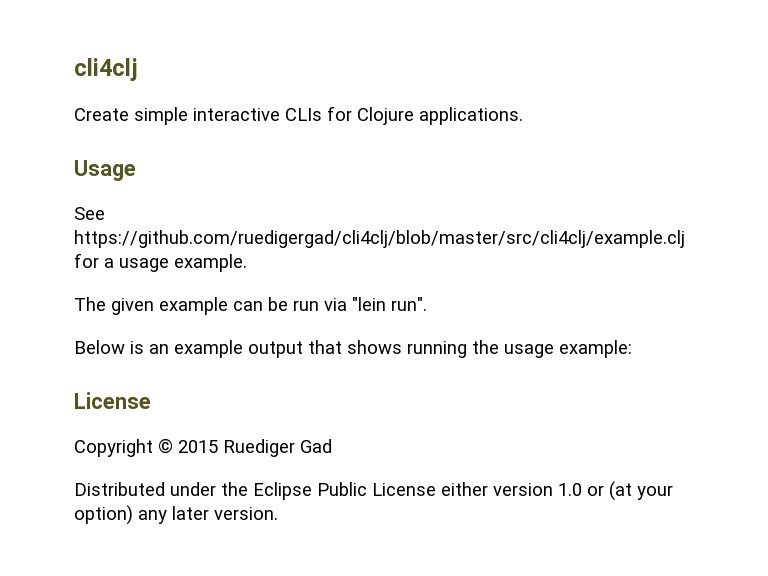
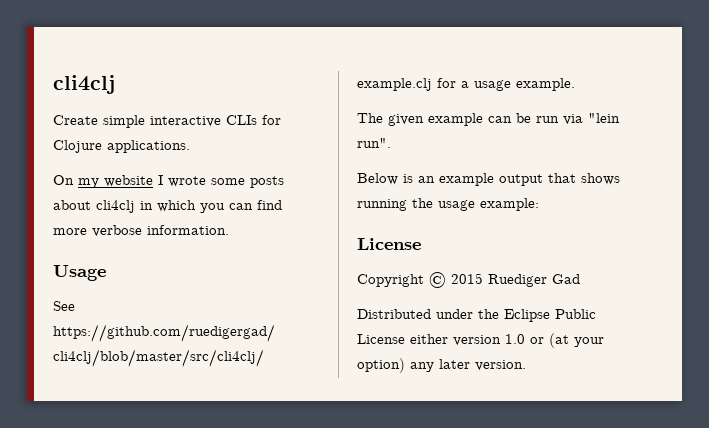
(523, 116) none -> [53,175,284,188] [53,200,282,213] [53,225,229,237] // On my website I wrote some posts about cli4clj in which you can find more verbose information.

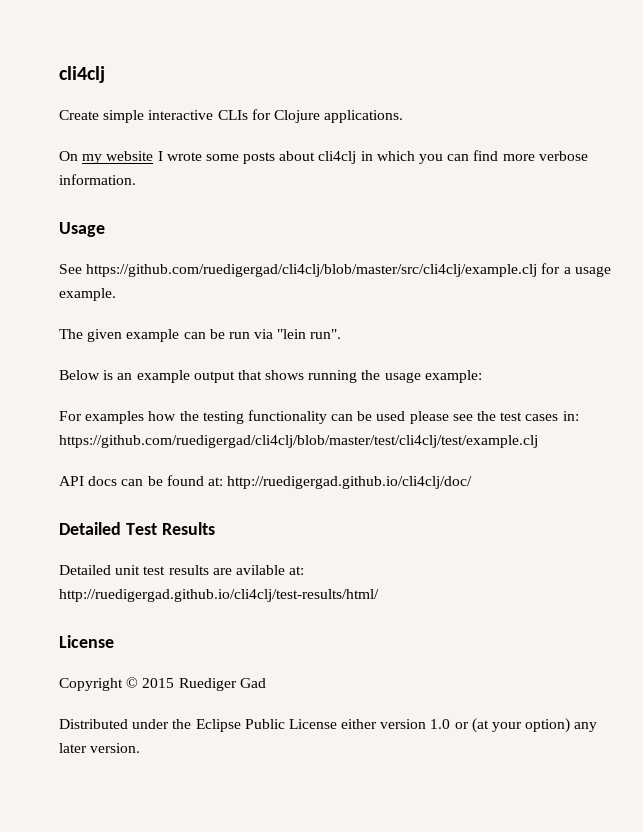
(539, 204) none -> [59,410,579,424] [59,435,538,448] [59,475,473,489] [59,522,215,535] [59,565,305,575] [59,589,379,602] // For examples how the testing functionality can be used please see the test cases in: https://github.com/ruedigergad/cli4clj/blob/master/test/cli4clj/test/example.clj // API docs can be found at: http://ruedigergad.github.io/cli4clj/doc/ // Detailed Test Results // Detailed unit test results are avilable at: http://ruedigergad.github.io/cli4clj/test-results/html/

